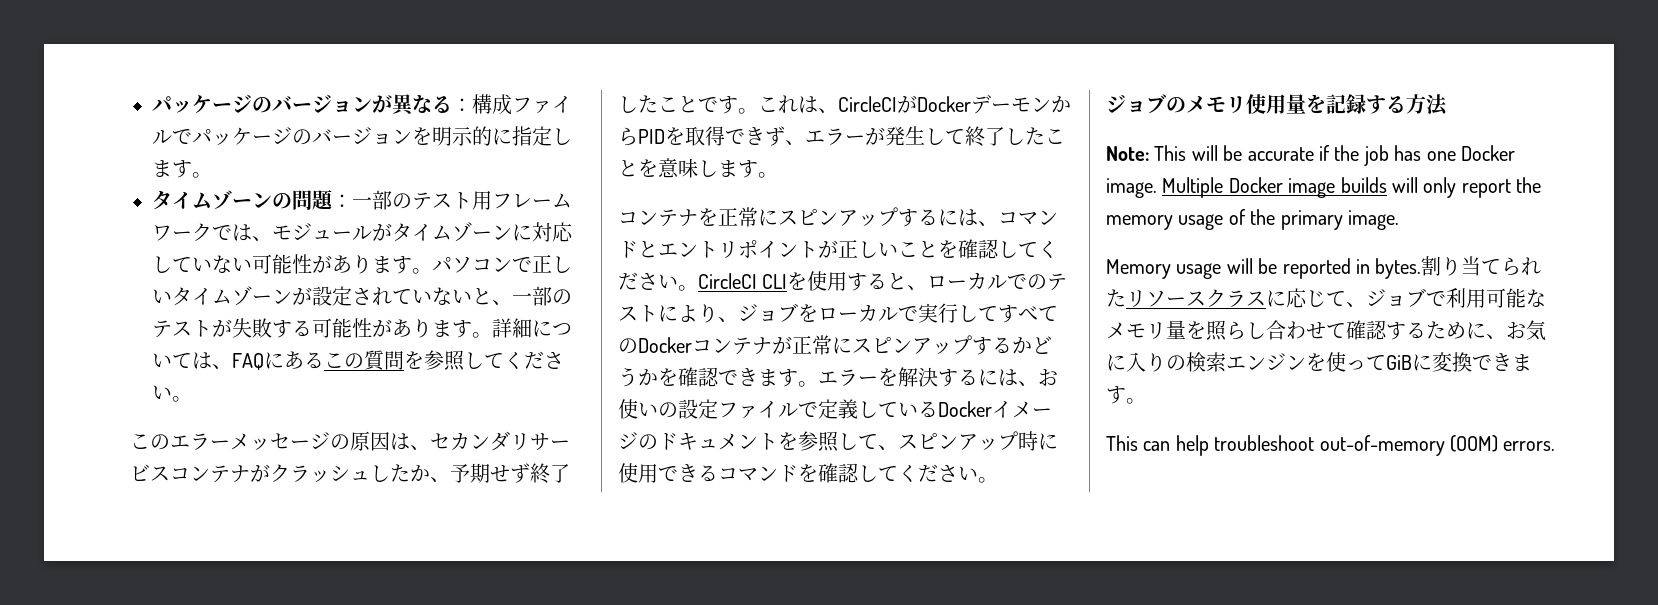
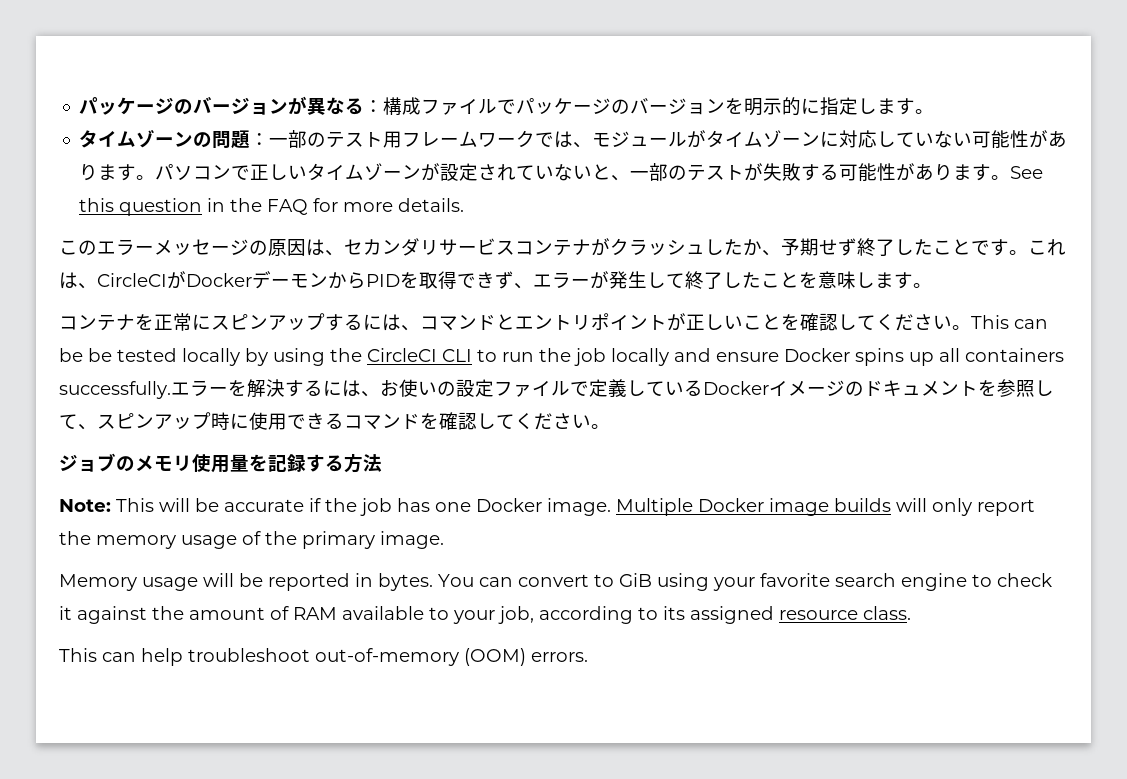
[492,318,572,338] [152,350,564,371] [152,385,192,402] 詳細については、FAQにあるこの質問を参照してください。 -> [1010,166,1044,179] [79,198,465,216] See this question in the FAQ for more details.
[698,271,1068,291] [618,303,1058,323] [618,335,1052,355] [618,367,818,387] CircleCI CLIを使用すると、ローカルでのテストにより、ジョブをローカルで実行してすべてのDockerコンテナが正常にスピンアップするかどうかを確認できます。 -> [971,315,1048,329] [59,348,1064,366] [59,381,171,399] This can be be tested locally by using the CircleCI CLI to run the job locally and ensure Docker spins up all containers successfully.
[1421,256,1542,276] [1106,288,1546,308] [1106,320,1546,341] [1106,352,1532,372] [1106,386,1146,404] 割り当てられたリソースクラスに応じて、ジョブで利用可能なメモリ量を照らし合わせて確認するために、お気に入りの検索エンジンを使ってGiBに変換できます。 -> [438,573,1052,591] [59,606,911,624] You can convert to GiB using your favorite search engine to check it against the amount of RAM available to your job, according to its assigned resource class.

